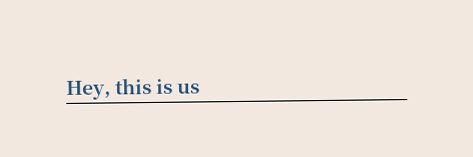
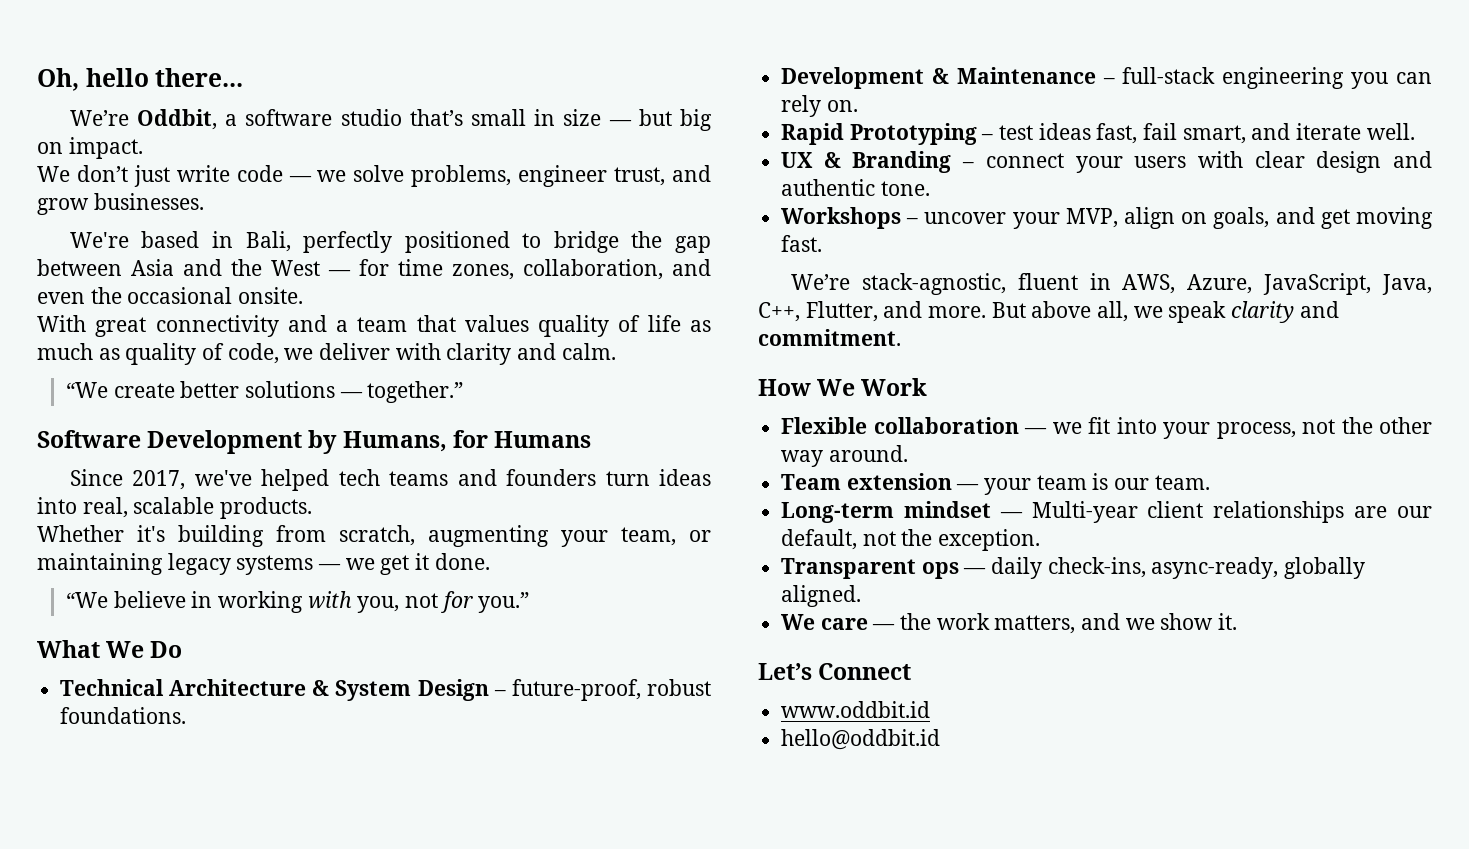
[66,77,201,100] Hey, this is us -> [37,68,244,91] [69,109,713,131] [37,137,143,159] [37,165,711,187] [37,193,204,215] [69,231,712,253] [37,259,711,280] [37,287,304,304] [37,315,711,337] [37,343,616,365] [65,381,464,403] [37,430,592,454] [69,469,711,491] [37,497,313,519] [37,525,711,547] [37,553,490,575] [65,591,530,613] [37,640,183,658] [60,679,711,701] [60,707,187,724] [781,67,1432,89] [781,95,858,117] [781,123,1415,145] [781,151,1432,173] [781,179,930,196] [781,207,1433,229] [781,235,823,252] [790,273,1432,295] [758,301,1339,323] [758,329,901,346] [758,378,928,396] [781,417,1432,439] [781,445,908,467] [781,473,1210,495] [781,501,1432,523] [781,529,1041,551] [781,557,1366,579] [781,585,862,607] [781,613,1238,634] [758,663,912,680] [781,701,931,718] [781,729,941,750] Oh, hello there... // We’re Oddbit, a software studio that’s small in size — but big on impact. // We don’t just write code — we solve problems, engineer trust, and grow businesses. // We're based in Bali, perfectly positioned to bridge the gap between Asia and the West — for time zones, collaboration, and even the occasional onsite. // With great connectivity and a team that values quality of life as much as quality of code, we deliver with clarity and calm. // “We create better solutions — together.” // Software Development by Humans, for Humans // Since 2017, we've helped tech teams and founders turn ideas into real, scalable products. // Whether it's building from scratch, augmenting your team, or maintaining legacy systems — we get it done. // “We believe in working with you, not for you.” // What We Do // Technical Architecture & System Design – future-proof, robust foundations. // Development & Maintenance – full-stack engineering you can rely on. // Rapid Prototyping – test ideas fast, fail smart, and iterate well. // UX & Branding – connect your users with clear design and authentic tone. // Workshops – uncover your MVP, align on goals, and get moving fast. // We’re stack-agnostic, fluent in AWS, Azure, JavaScript, Java, C++, Flutter, and more. But above all, we speak clarity and commitment. // How We Work // Flexible collaboration — we fit into your process, not the other way around. // Team extension — your team is our team. // Long-term mindset — Multi-year client relationships are our default, not the exception. // Transparent ops — daily check-ins, async-ready, globally aligned. // We care — the work matters, and we show it. // Let’s Connect // www.oddbit.id // hello@oddbit.id

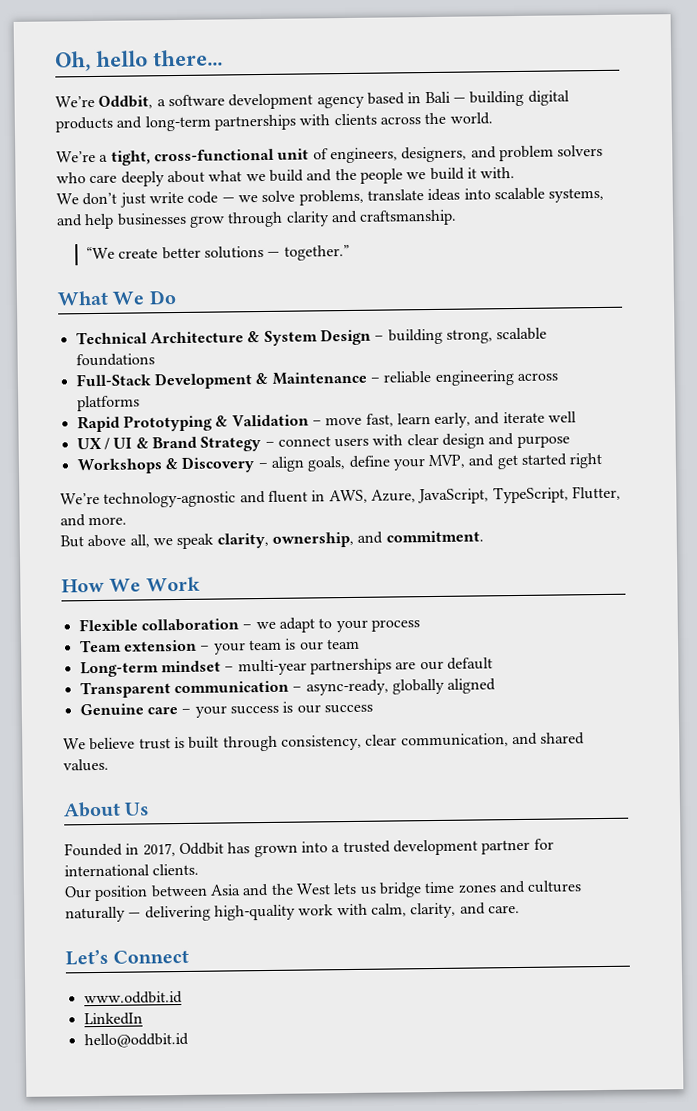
[340,109,713,131] [37,137,143,159] studio that’s small in size — but big on impact. -> [228,90,570,110] [55,112,493,133] [56,144,604,166] [56,166,516,187] development agency based in Bali — building digital products and long-term partnerships with clients across the world. // We’re a tight, cross-functional unit of engineers, designers, and problem solvers who care deeply about what we build and the people we build it with.
[518,165,711,187] [37,193,204,215] [69,231,712,253] [37,259,711,280] [37,287,304,304] [37,315,711,337] [37,343,616,365] engineer trust, and grow businesses. // We're based in Bali, perfectly positioned to bridge the gap between Asia and the West — for time zones, collaboration, and even the occasional onsite. // With great connectivity and a team that values quality of life as much as quality of code, we deliver with clarity and calm. -> [366,187,605,203] [56,209,458,230] translate ideas into scalable systems, and help businesses grow through clarity and craftsmanship.
[37,430,592,454] [69,469,711,491] [37,497,313,519] [37,525,711,547] [37,553,490,575] [65,591,530,613] // Software Development by Humans, for Humans // Since 2017, we've helped tech teams and founders turn ideas into real, scalable products. // Whether it's building from scratch, augmenting your team, or maintaining legacy systems — we get it done. // “We believe in working with you, not for you.” -> (350, 252) none
[511,679,711,701] [60,707,187,724] [781,67,1432,89] [781,95,858,117] [781,123,1246,145] future-proof, robust foundations. // Development & Maintenance – full-stack engineering you can rely on. // Rapid Prototyping – test ideas fast, fail smart, -> [387,327,548,345] [75,353,155,367] [75,370,558,390] [76,395,140,412] [76,412,472,433] building strong, scalable foundations // Full-Stack Development & Maintenance – reliable engineering across platforms // Rapid Prototyping & Validation – move fast, learn early,
[1366,123,1415,140] well. -> [548,411,578,423] well
[823,151,952,173] & Branding -> [103,436,262,452] / UI & Brand Strategy
[1075,156,1123,173] your -> (331, 441) none
[781,179,930,196] authentic tone. -> [516,435,570,448] purpose
[906,207,1433,229] [781,235,823,252] [790,273,1006,295] – uncover your MVP, align on goals, and get moving fast. // We’re stack-agnostic, -> [164,452,603,473] [60,490,266,508] & Discovery – align goals, define your MVP, and get started right // We’re technology-agnostic and
[1381,274,1432,295] [758,302,800,322] Java, C++, -> [492,486,569,504] TypeScript,
(987, 312) none -> (128, 521) //
[1231,301,1295,323] clarity -> [216,531,354,549] clarity, ownership,
[1024,417,1432,439] [781,445,908,467] — we fit into your process, not the other way around. -> [242,617,420,633] – we adapt to your process
[956,484,980,490] — -> [200,645,211,651] –
[1154,475,1210,490] team. -> [325,638,360,650] team
[999,501,1432,523] [781,529,1041,551] [781,557,1366,579] [781,585,862,607] [781,613,1238,634] — Multi-year client relationships are our default, not the exception. // Transparent ops — daily check-ins, async-ready, globally aligned. // We care — the work matters, and we show it. -> [224,657,493,676] [79,678,497,699] [79,701,373,718] [63,732,586,752] [63,758,109,772] [63,801,151,818] [64,838,554,858] [64,863,200,877] [64,880,583,902] [65,902,520,923] – multi-year partnerships are our default // Transparent communication – async-ready, globally aligned // Genuine care – your success is our success // We believe trust is built through consistency, clear communication, and shared values. // About Us // Founded in 2017, Oddbit has grown into a trusted development partner for international clients. // Our position between Asia and the West lets us bridge time zones and cultures naturally — delivering high-quality work with calm, clarity, and care.
(931, 709) none -> [83,1012,143,1026] // LinkedIn

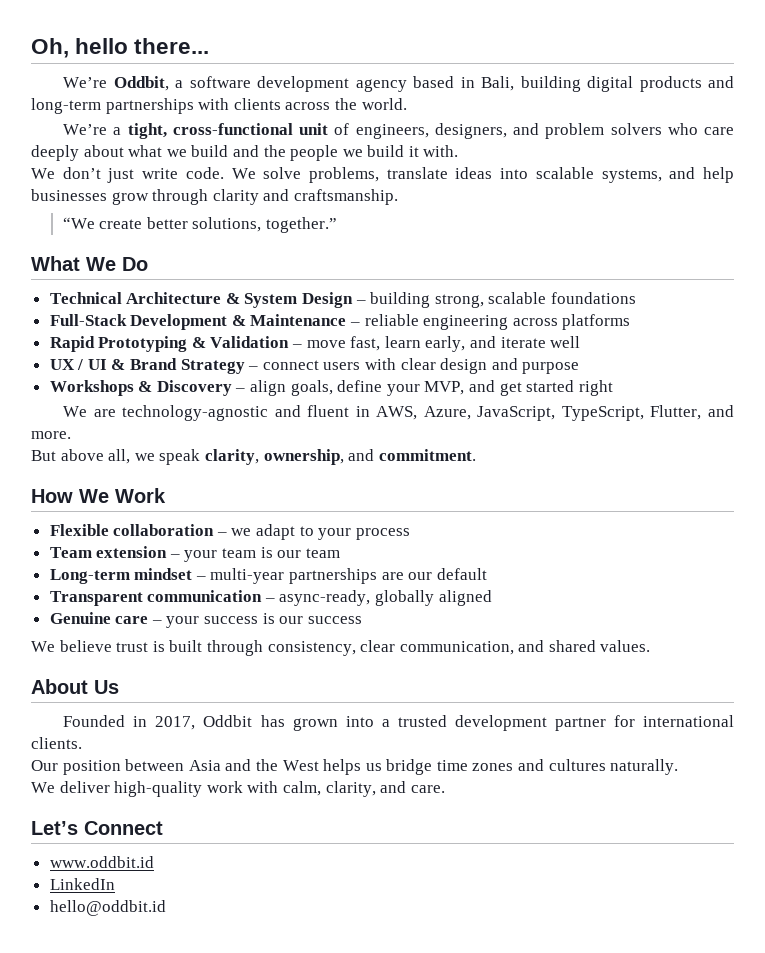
[424,91,466,104] Bali — -> [481,76,515,91] Bali,
[187,191,258,204] code — we -> [185,167,256,179] code. We
[203,245,281,259] solutions — -> [192,217,262,232] solutions,
[60,492,100,505] We’re -> [63,406,116,417] We are
[333,882,358,895] lets -> [323,759,362,775] helps
[65,905,211,923] naturally — delivering -> [610,759,679,775] [31,781,110,793] naturally. // We deliver

